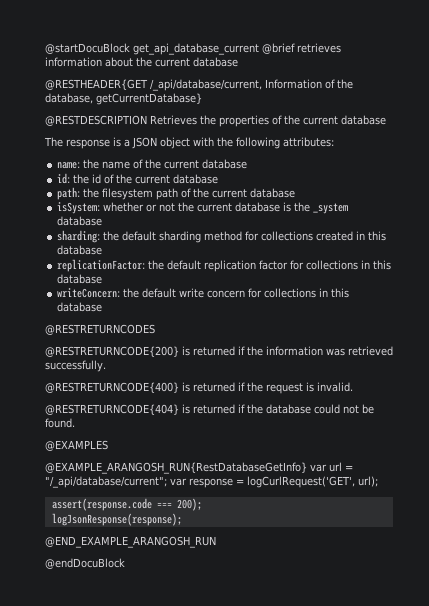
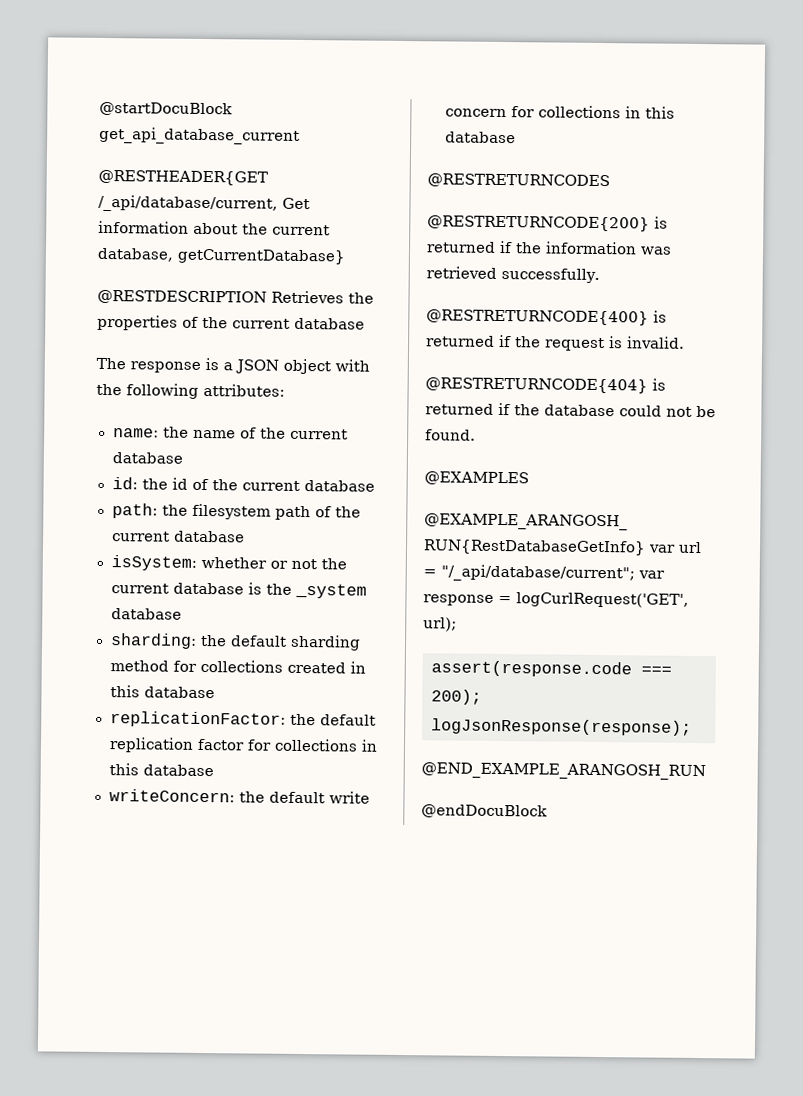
[262,43,341,54] @brief retrieves -> [98,169,268,186] [98,194,310,213] // @RESTHEADER{GET /_api/database/current, Get
[193,57,238,67] [45,79,353,91] database // @RESTHEADER{GET /_api/database/current, Information of the -> (330, 230) none

